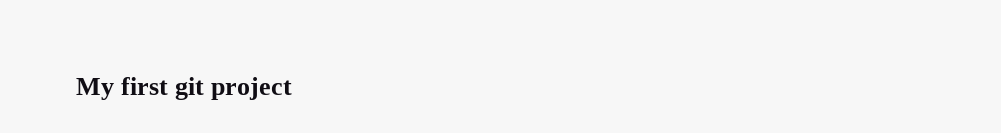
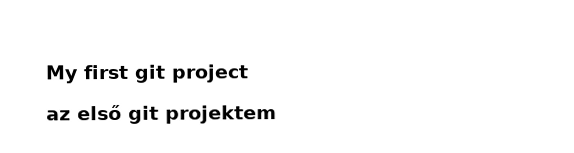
(293, 88) none -> [46,104,277,124] // az első git projektem

